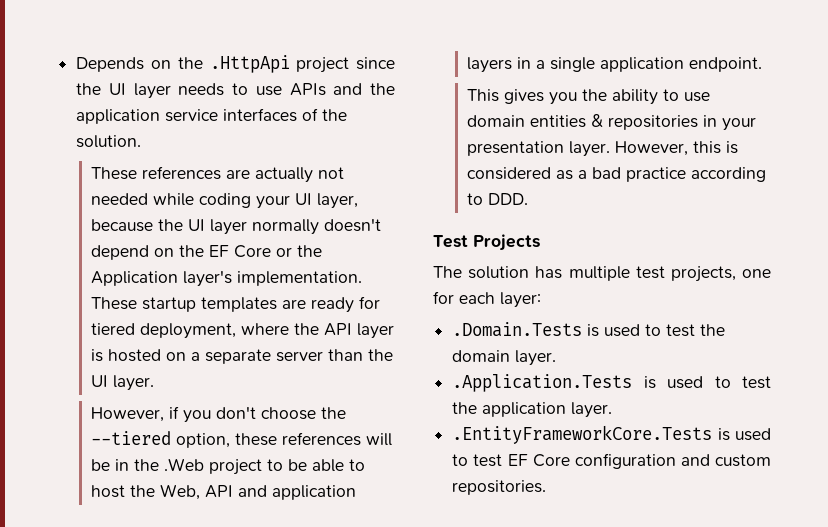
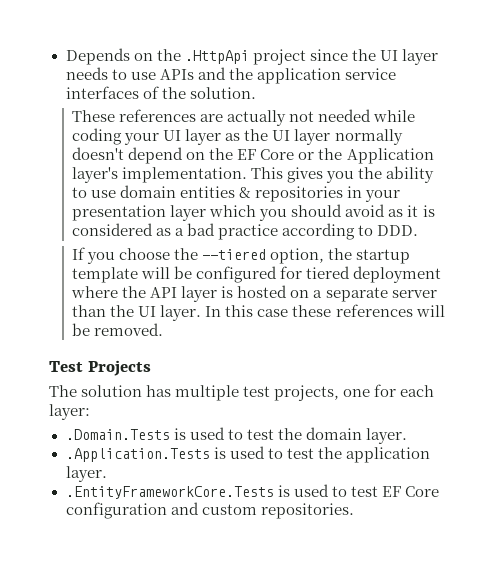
[317,193,359,209] [91,219,154,232] layer, because -> [185,129,241,145] layer as
[91,297,355,313] These startup templates are ready -> [251,166,435,183] [72,185,401,202] [72,204,435,221] [72,223,419,240] [72,247,411,264] [72,266,278,283] This gives you the ability to use domain entities & repositories in your presentation layer which you should avoid as it is considered as a bad practice according to DDD. // If you choose the --tiered option, the startup template will be configured
[140,323,237,339] deployment, -> [353,266,442,283] deployment
[91,406,347,423] [91,431,393,448] [91,458,366,475] [91,484,357,500] [467,57,763,73] [467,89,711,105] [467,114,757,131] [467,141,739,157] [467,167,767,182] [467,193,529,205] // However, if you don't choose the --tiered option, these references will be in the .Web project to be able to host the Web, API and application layers in a single application endpoint. // This gives you the ability to use domain entities & repositories in your presentation layer. However, this is considered as a bad practice according to DDD. -> [205,304,445,317] [72,323,164,336] In this case these references will be removed.

